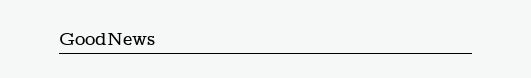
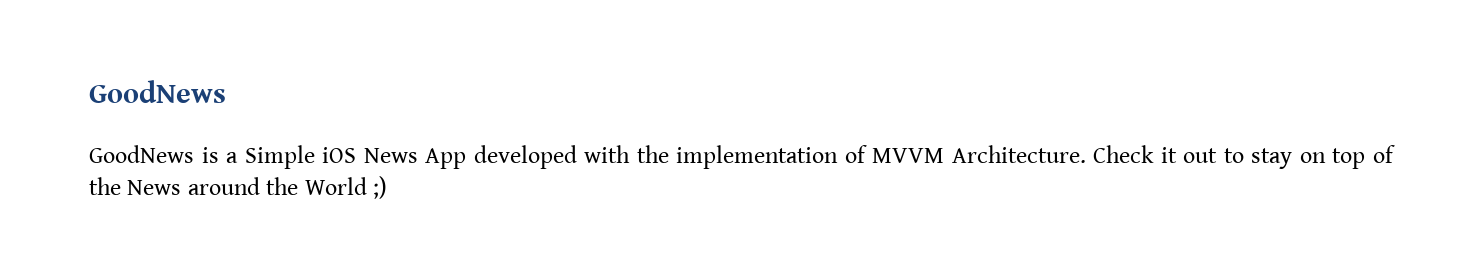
[59,32,155,45] GoodNews -> [89,80,226,103] [89,145,1396,169] [89,176,388,199] GoodNews // GoodNews is a Simple iOS News App developed with the implementation of MVVM Architecture. Check it out to stay on top of the News around the World ;)

